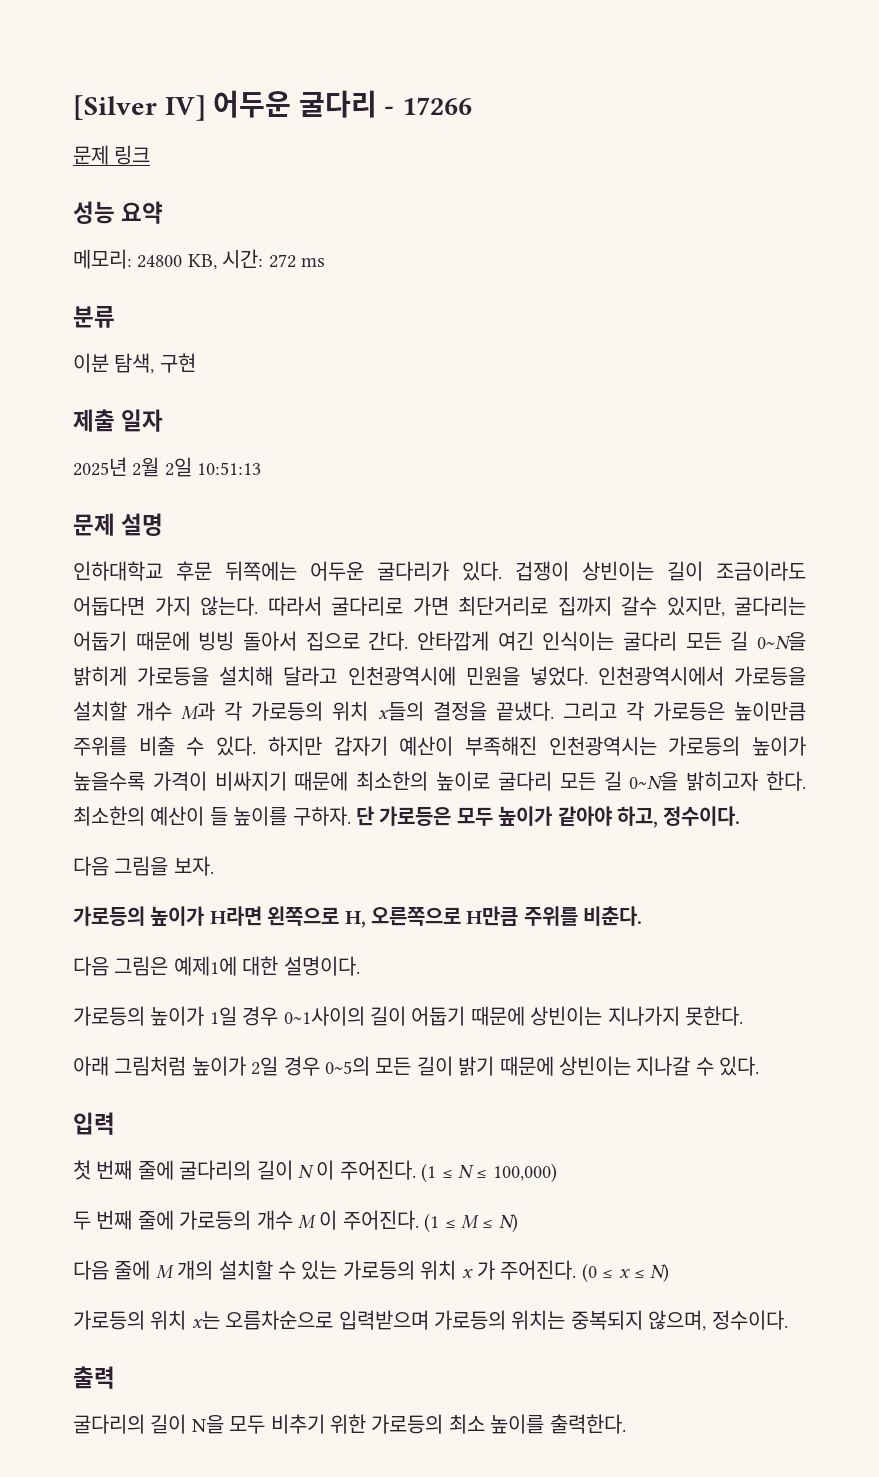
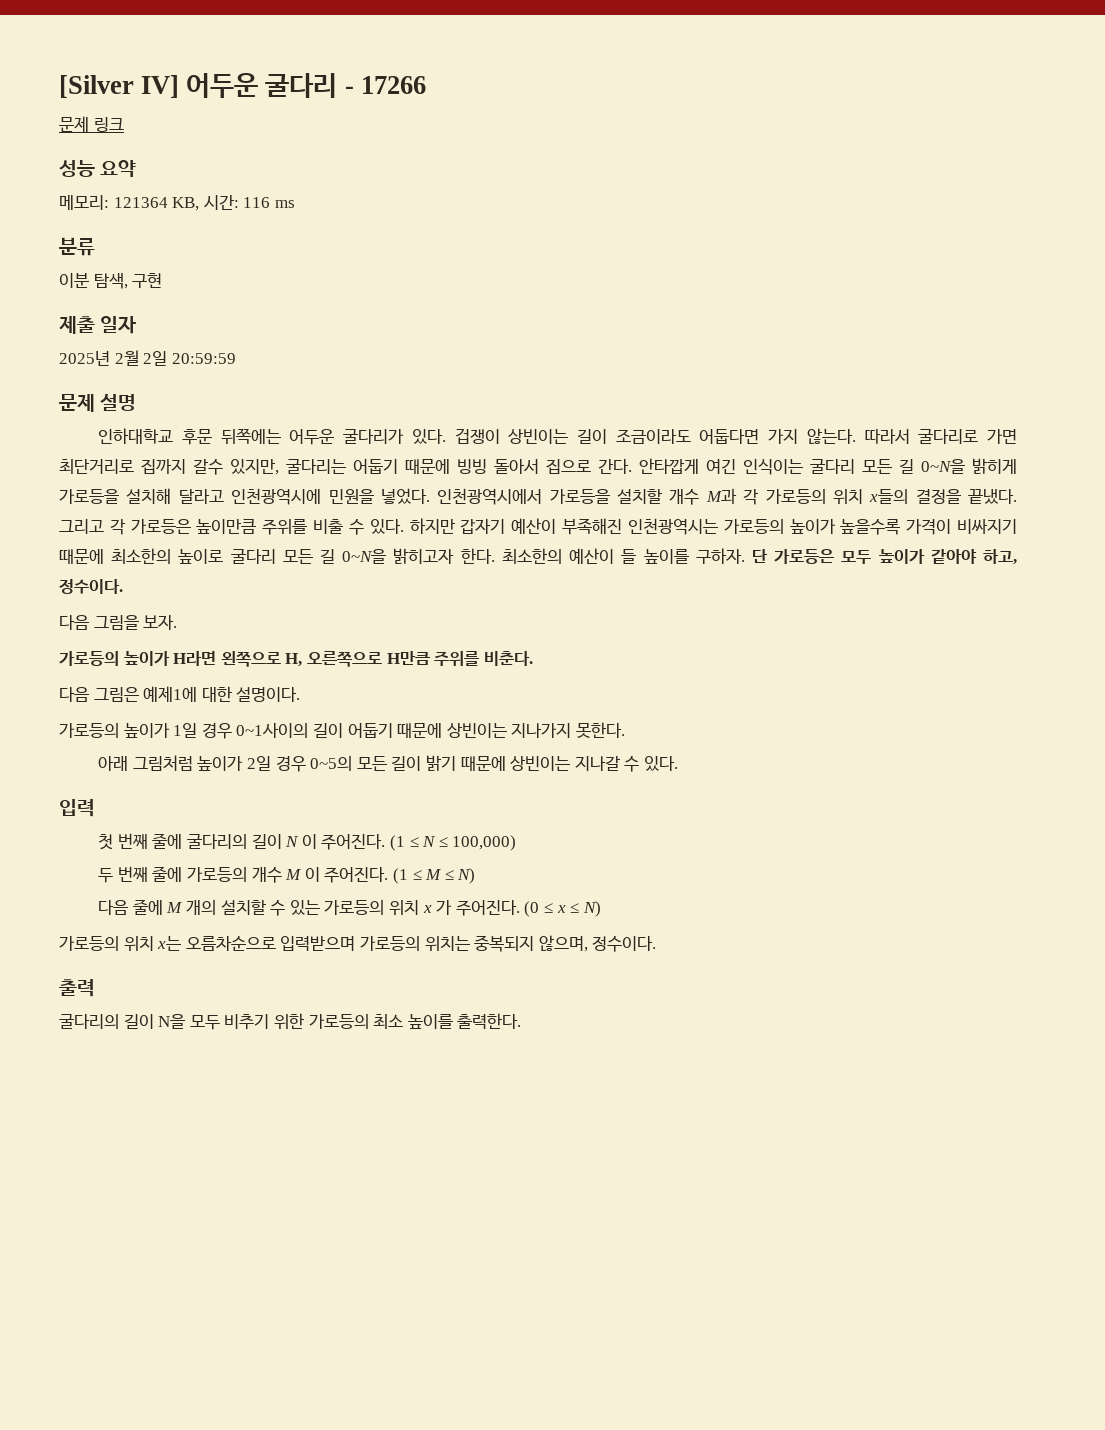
[137,255,183,268] 24800 -> [113,197,168,208] 121364
[268,254,296,268] 272 -> [243,197,271,208] 116
[197,462,262,475] 10:51:13 -> [171,353,236,364] 20:59:59

